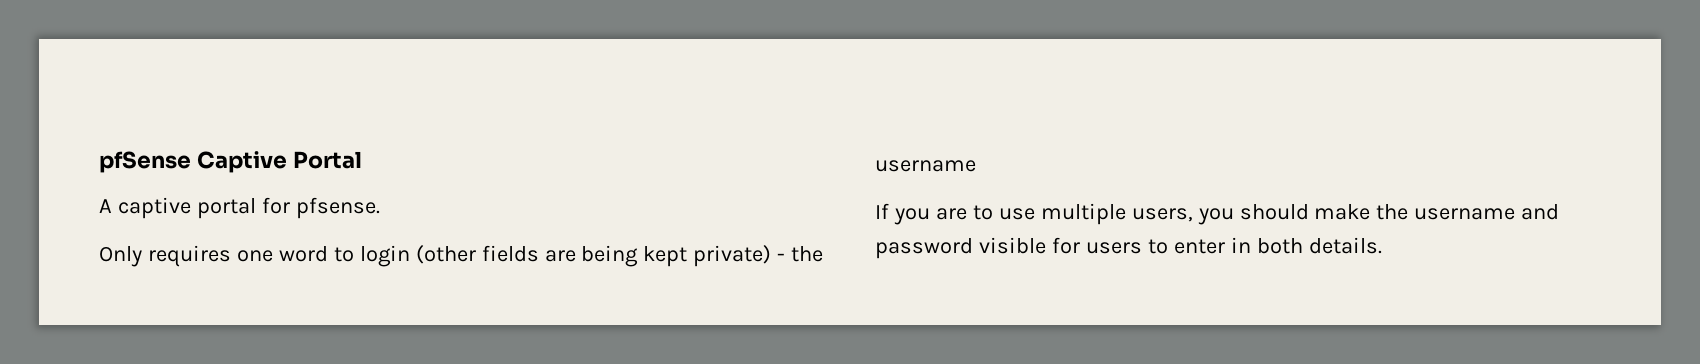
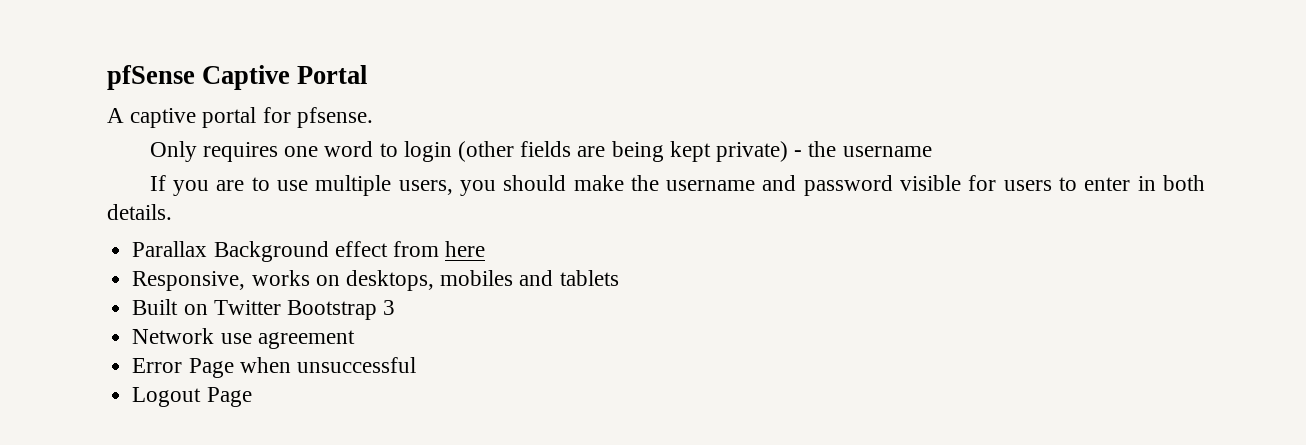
(1382, 245) none -> [132,241,486,262] [132,270,619,291] [132,299,396,320] [132,328,355,349] [132,357,416,378] [132,387,252,407] // Parallax Background effect from here // Responsive, works on desktops, mobiles and tablets // Built on Twitter Bootstrap 3 // Network use agreement // Error Page when unsuccessful // Logout Page

